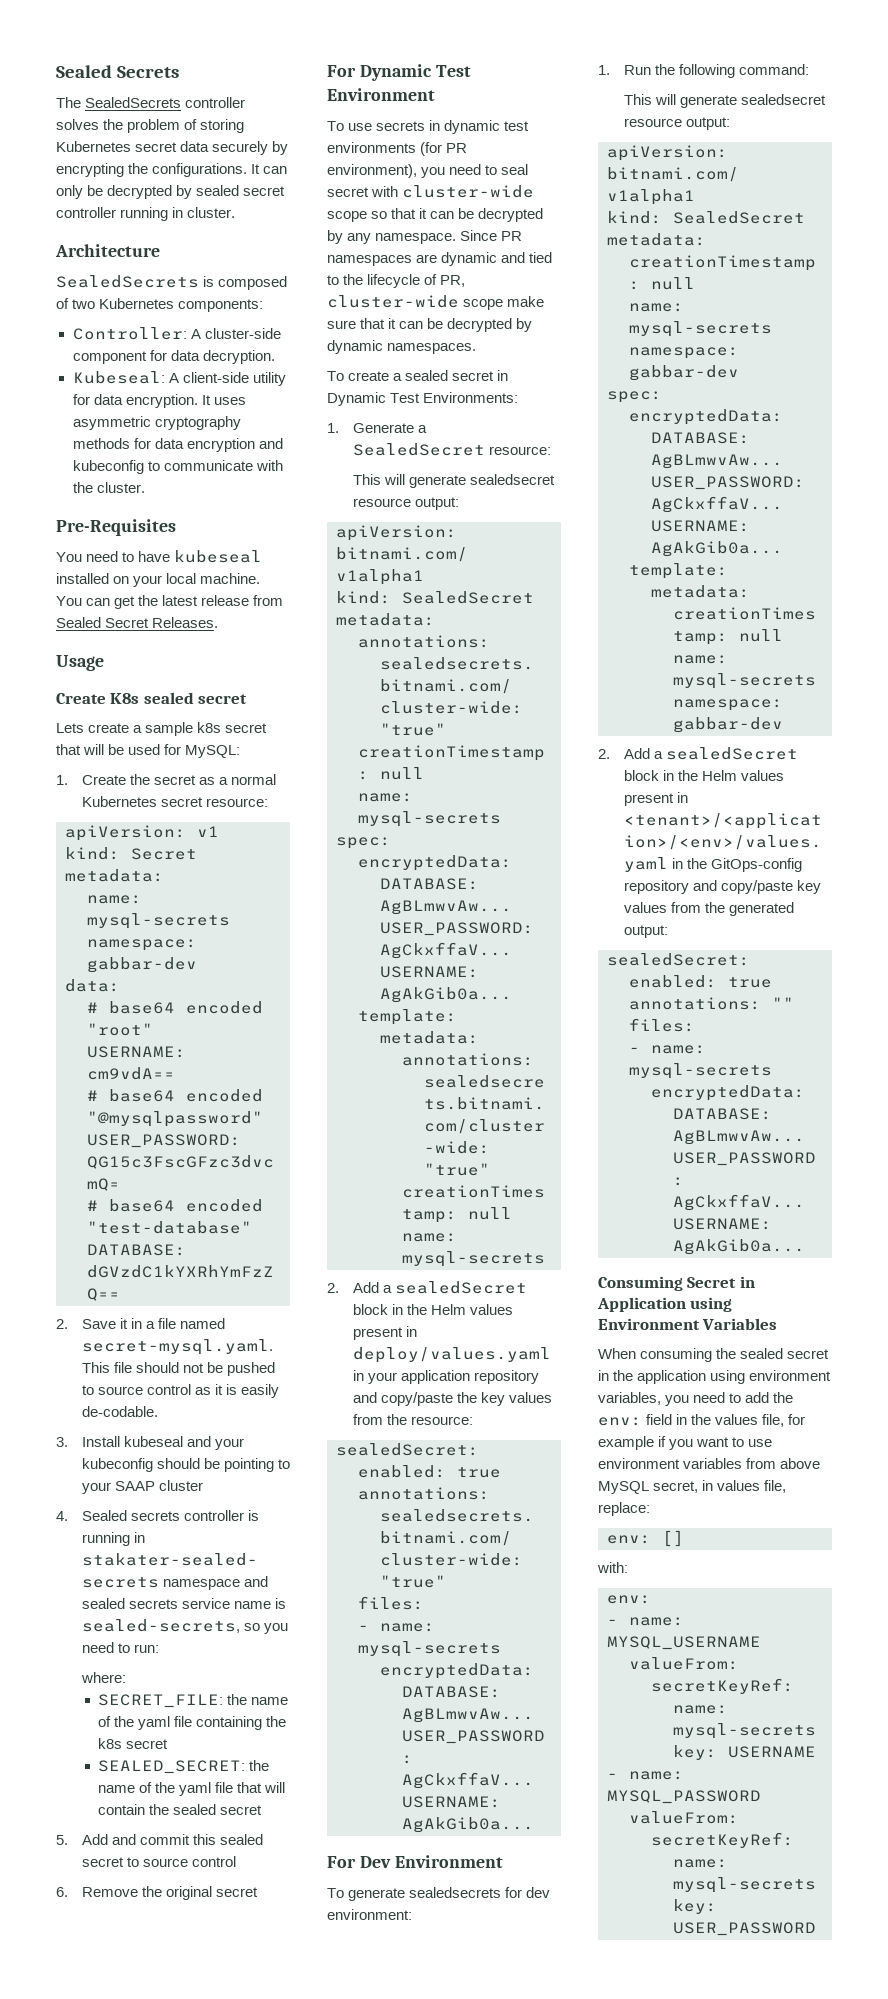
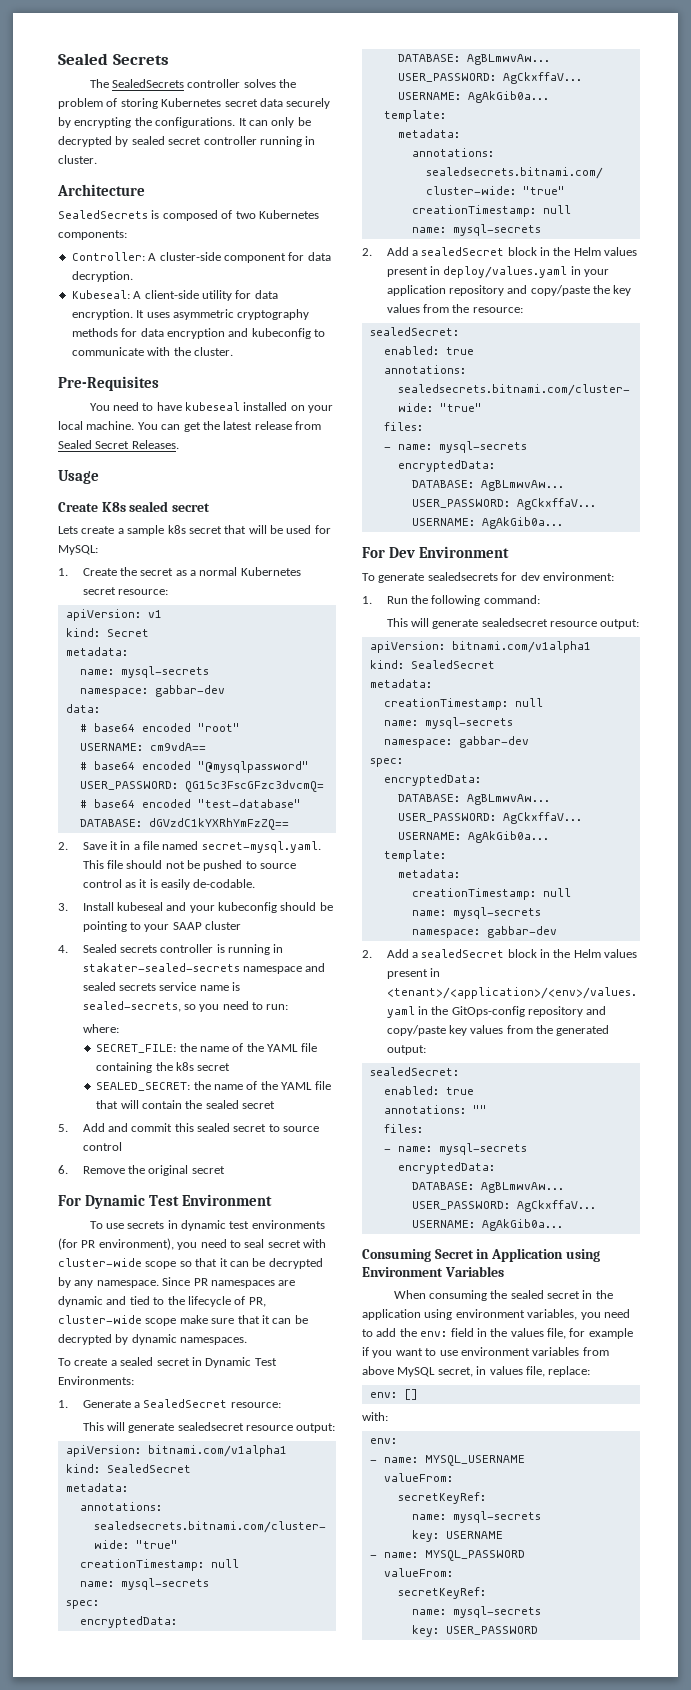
[138,1716,171,1730] yaml -> [267,1044,299,1052] YAML
[179,1782,212,1796] yaml -> [281,1082,313,1090] YAML

